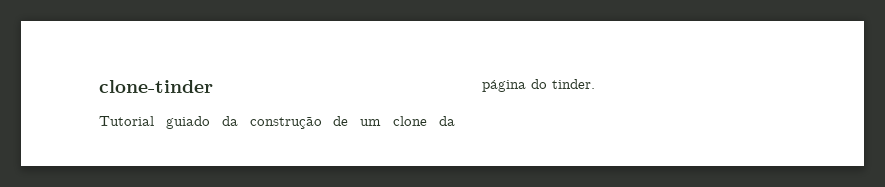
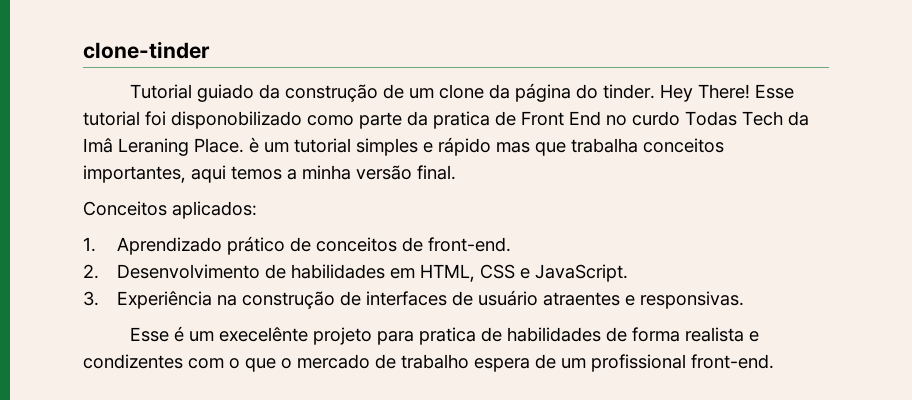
(595, 84) none -> [659,84,794,102] [83,111,809,129] [83,137,724,156] [83,165,456,183] [83,201,257,219] [83,236,512,255] [83,264,629,282] [83,290,745,309] [129,326,759,345] [83,354,774,372] Hey There! Esse tutorial foi disponobilizado como parte da pratica de Front End no curdo Todas Tech da Imâ Leraning Place. è um tutorial simples e rápido mas que trabalha conceitos importantes, aqui temos a minha versão final. // Conceitos aplicados: // 1. Aprendizado prático de conceitos de front-end. // 2. Desenvolvimento de habilidades em HTML, CSS e JavaScript. // 3. Experiência na construção de interfaces de usuário atraentes e responsivas. // Esse é um execelênte projeto para pratica de habilidades de forma realista e condizentes com o que o mercado de trabalho espera de um profissional front-end.

